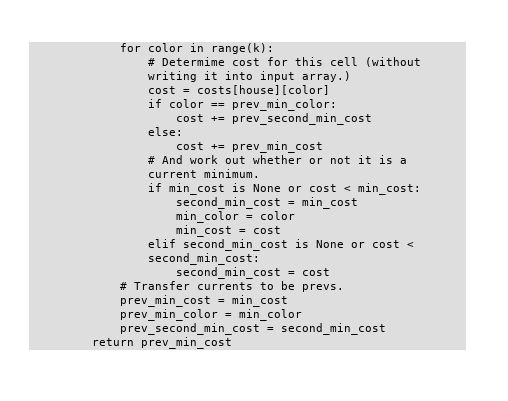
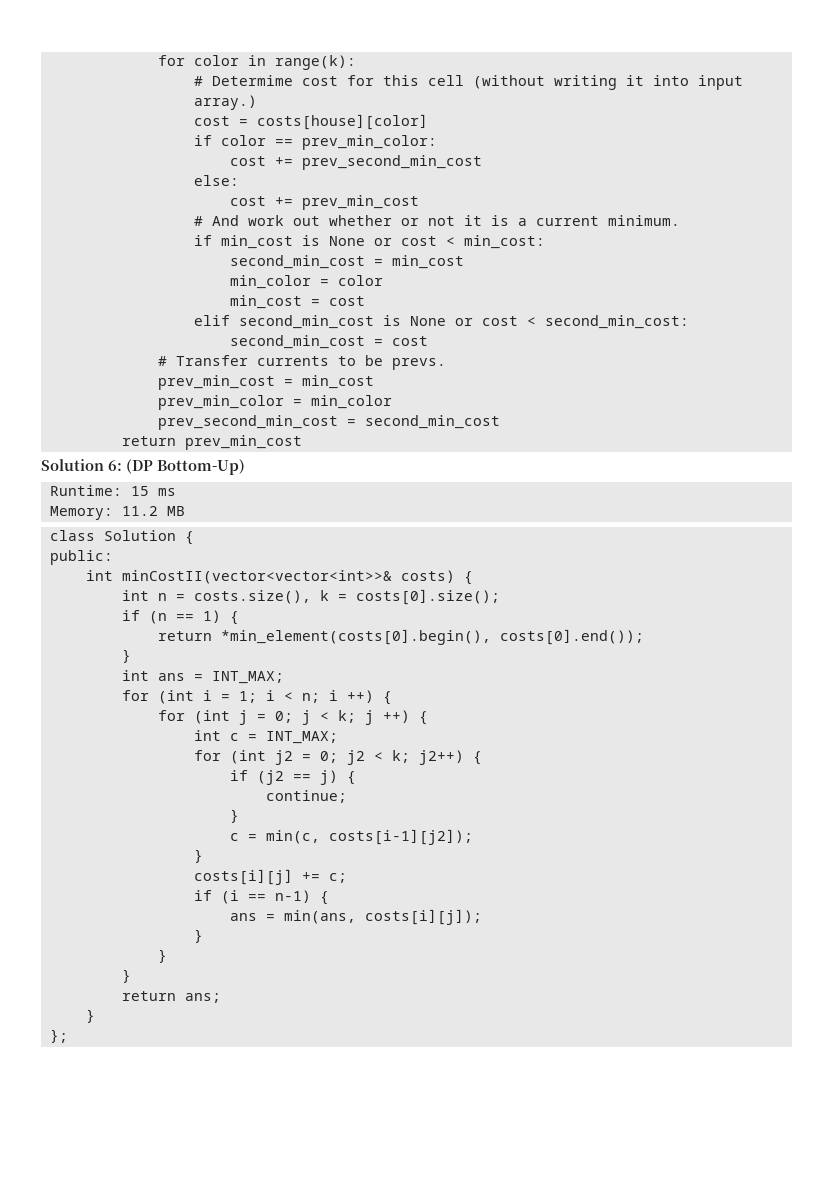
(233, 343) none -> [41,459,245,475] [49,485,176,496] [49,506,185,520] [49,530,194,545] [49,550,113,565] [85,570,473,585] [121,589,500,605] [121,610,239,625] [157,629,644,645] [121,649,131,663] [121,670,284,684] [121,690,392,705] [157,710,428,725] [193,730,338,744] [193,750,482,765] [229,770,356,785] [265,790,347,803] [229,809,239,823] [229,829,473,845] [193,849,203,863] [193,869,347,885] [193,890,329,905] [229,909,482,925] [193,929,203,943] [157,949,167,963] [121,969,131,983] [121,991,221,1003] [85,1009,95,1023] [49,1029,68,1043] // Solution 6: (DP Bottom-Up) // Runtime: 15 ms // Memory: 11.2 MB // class Solution { // public: // int minCostII(vector<vector<int>>& costs) { // int n = costs.size(), k = costs[0].size(); // if (n == 1) { // return *min_element(costs[0].begin(), costs[0].end()); // } // int ans = INT_MAX; // for (int i = 1; i < n; i ++) { // for (int j = 0; j < k; j ++) { // int c = INT_MAX; // for (int j2 = 0; j2 < k; j2++) { // if (j2 == j) { // continue; // } // c = min(c, costs[i-1][j2]); // } // costs[i][j] += c; // if (i == n-1) { // ans = min(ans, costs[i][j]); // } // } // } // return ans; // } // };

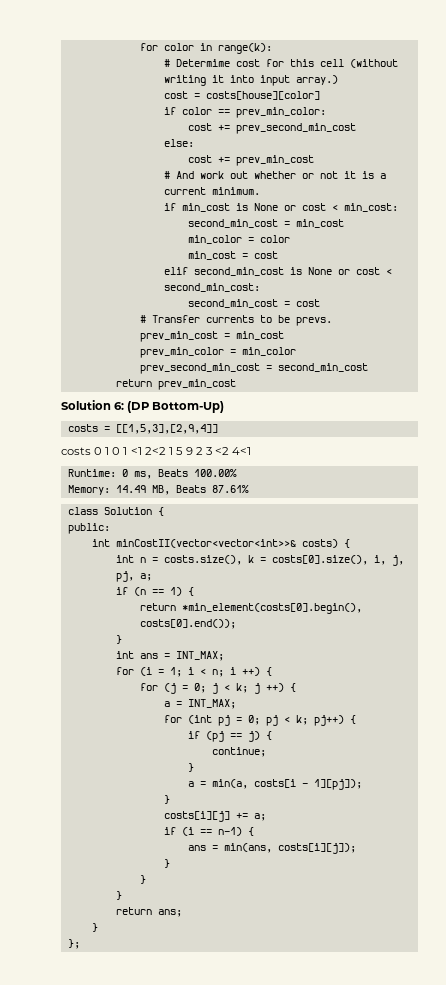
[49,485,176,496] [49,506,185,520] Runtime: 15 ms // Memory: 11.2 MB -> [67,424,218,434] [61,447,252,455] [67,469,237,479] [67,485,249,495] costs = [[1,5,3],[2,9,4]] // costs 0 1 0 1 <1 2<2 1 5 9 2 3 <2 4<1 // Runtime: 0 ms, Beats 100.00% // Memory: 14.49 MB, Beats 87.61%
[355,589,500,605] costs[0].size(); -> [271,555,404,566] [115,571,152,582] costs[0].size(), i, j, pj, a;
[157,690,212,704] (int i -> [139,667,152,676] (i
[193,710,248,725] (int j -> [163,683,176,694] (j
[193,730,338,744] [193,750,464,765] int c = INT_MAX; // for (int j2 = 0; j2 < k; j2++) -> [163,699,236,709] [163,715,344,726] a = INT_MAX; // for (int pj = 0; pj < k; pj++)
[256,770,284,785] (j2 -> [205,731,224,742] (pj
[229,829,473,845] c = min(c, costs[i-1][j2]); -> [187,779,362,790] a = min(a, costs[i - 1][pj]);
[328,873,347,883] c; -> [253,813,266,821] a;

